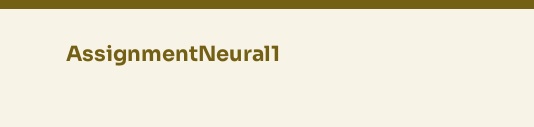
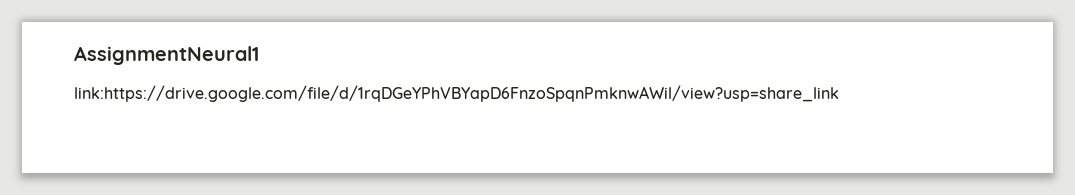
(280, 55) none -> [74,85,839,102] // link:https://drive.google.com/file/d/1rqDGeYPhVBYapD6FnzoSpqnPmknwAWil/view?usp=share_link

